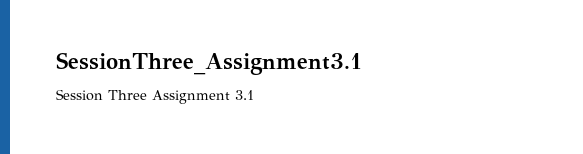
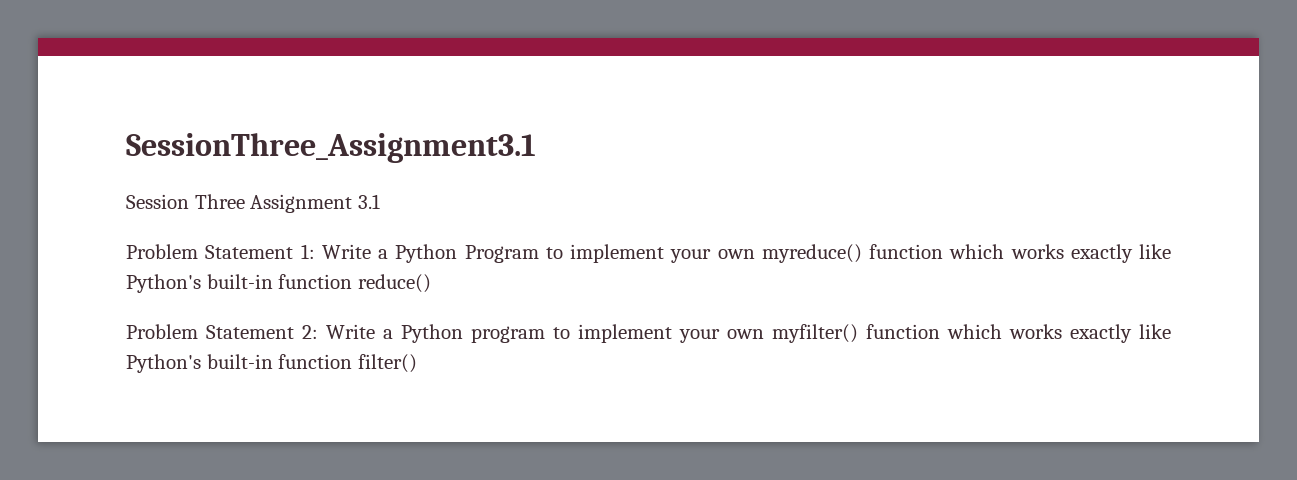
(254, 95) none -> [126,244,1171,263] [126,274,431,293] [126,324,1171,343] [126,354,417,373] // Problem Statement 1: Write a Python Program to implement your own myreduce() function which works exactly like Python's built-in function reduce() // Problem Statement 2: Write a Python program to implement your own myfilter() function which works exactly like Python's built-in function filter()

